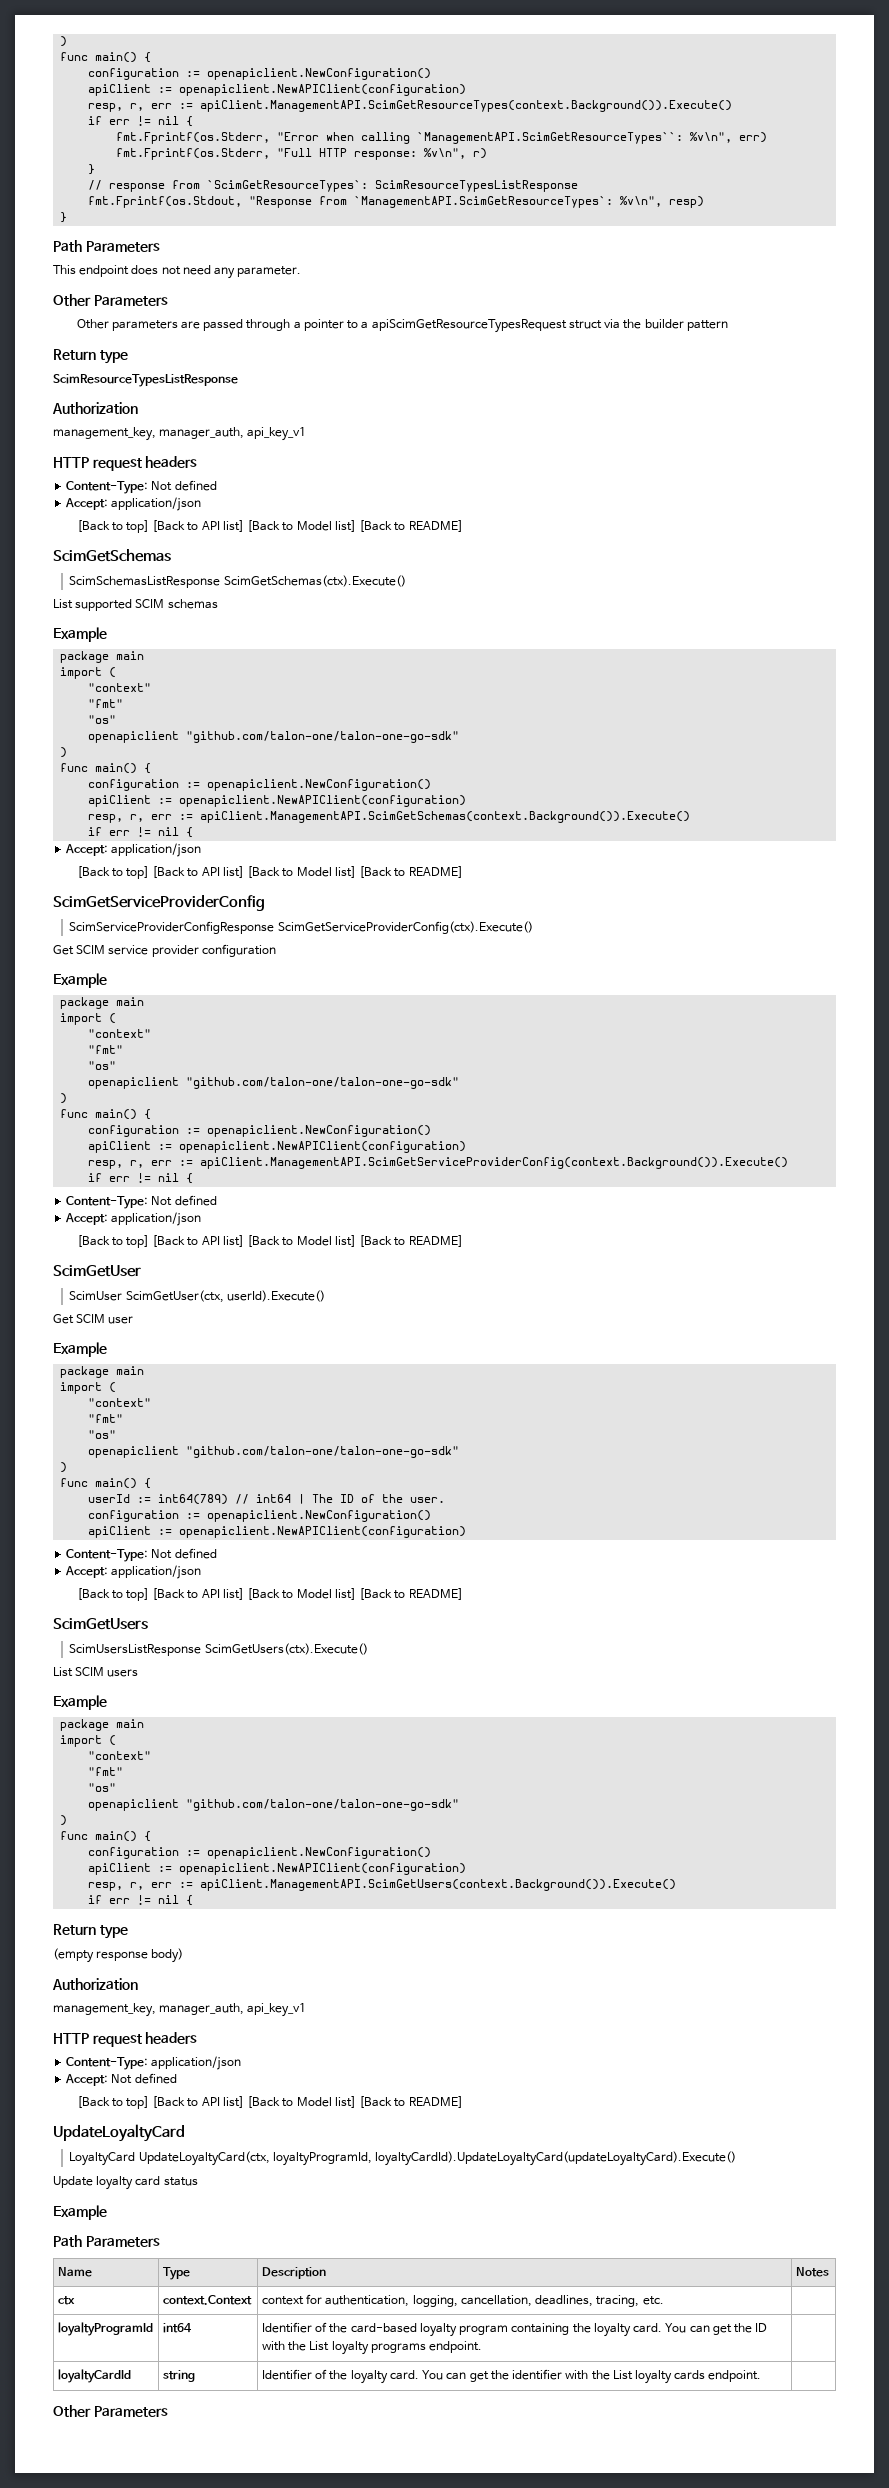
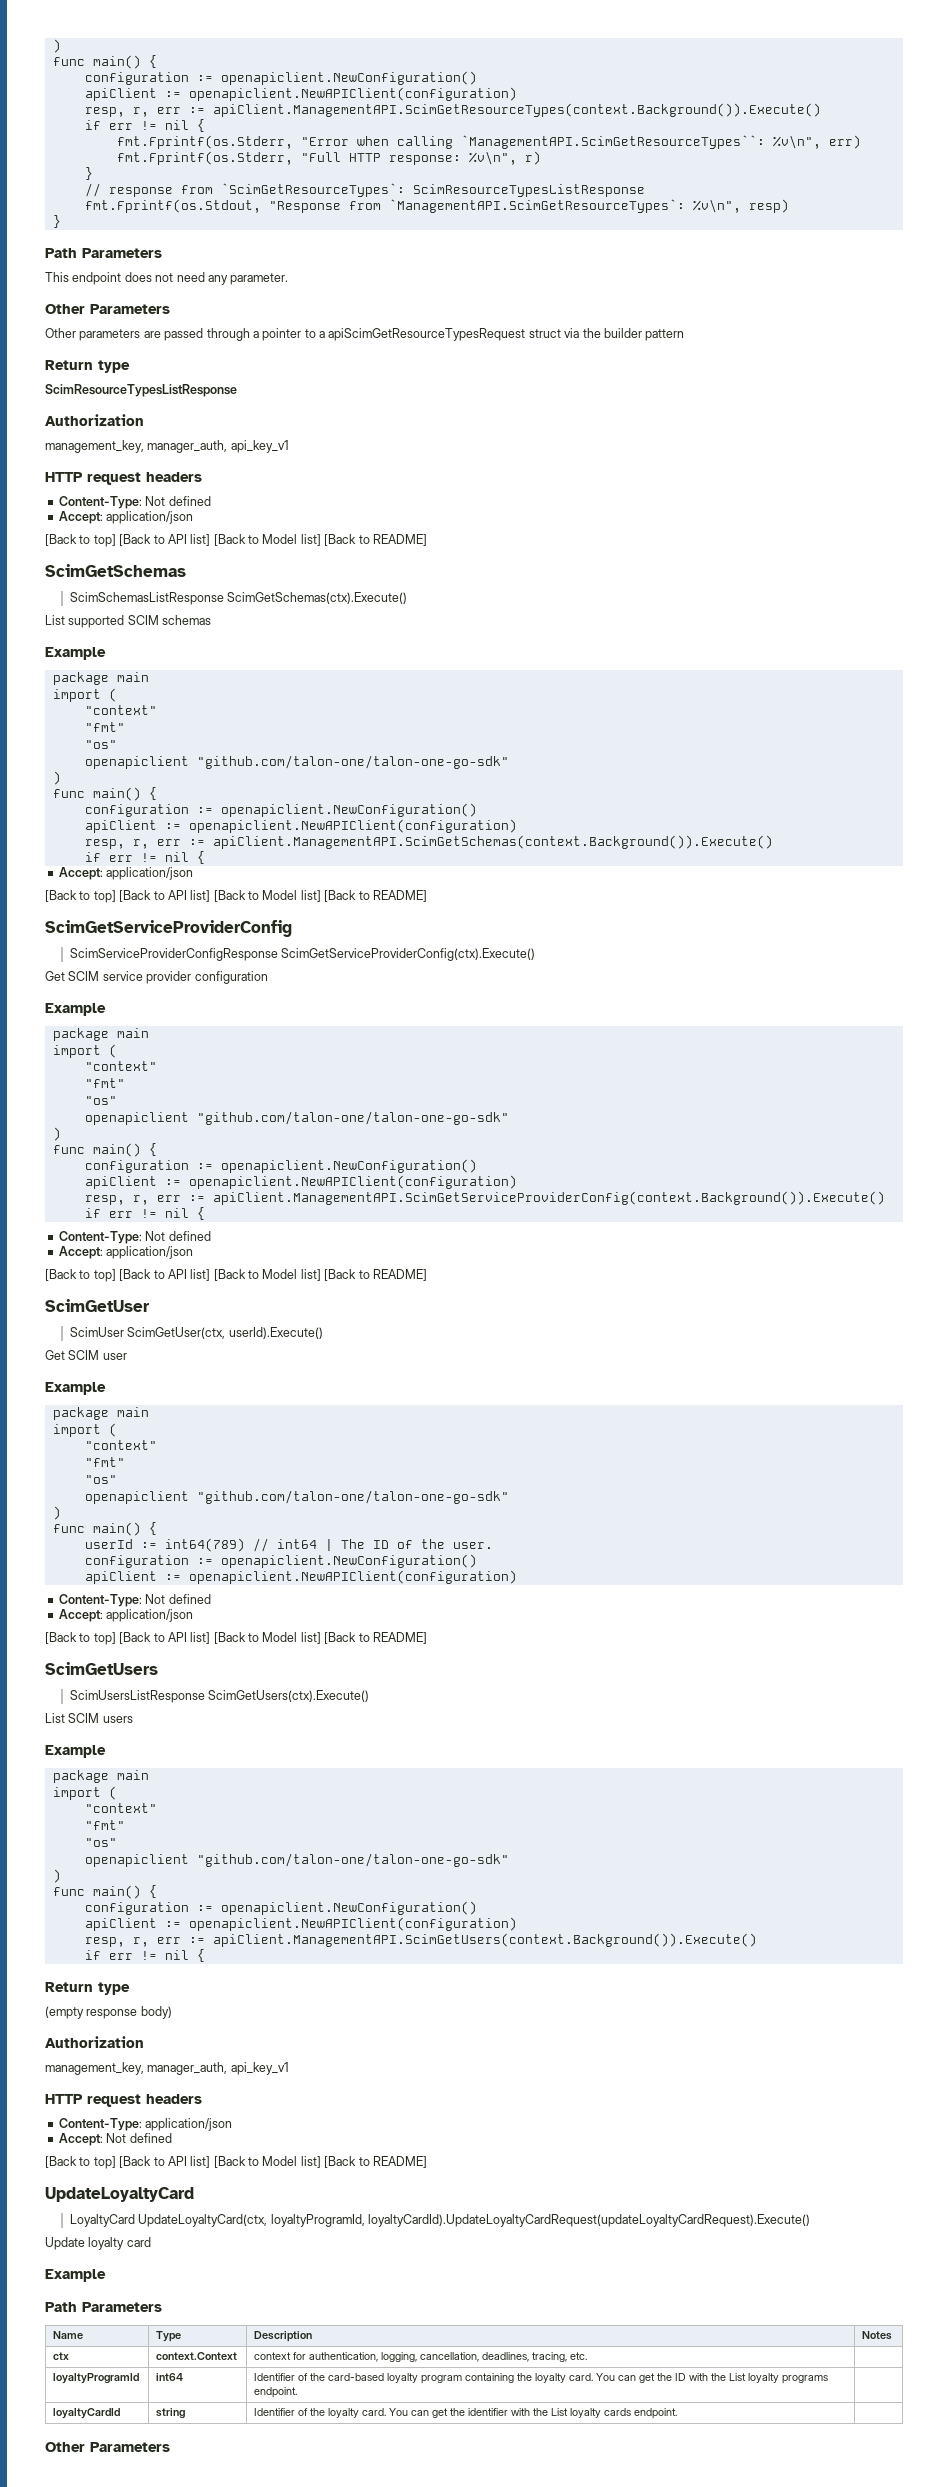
[375,2151,737,2166] loyaltyCardId).UpdateLoyaltyCard(updateLoyaltyCard).Execute() -> [368,2214,811,2227] loyaltyCardId).UpdateLoyaltyCardRequest(updateLoyaltyCardRequest).Execute()
[163,2177,198,2186] status -> (151, 2242) none

